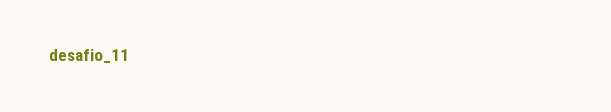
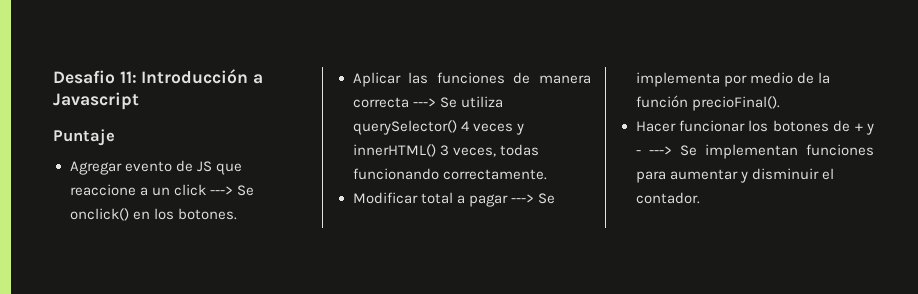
[49,49,129,63] desafio_11 -> [53,69,264,84] [53,92,139,110] [53,129,115,146] [69,160,242,175] [69,184,254,196] [69,208,237,221] [352,72,591,87] [352,96,503,108] [352,120,524,135] [352,144,539,157] [352,168,547,180] [352,192,555,207] [635,72,830,87] [635,95,780,111] [635,120,874,135] [635,144,874,159] [635,168,834,183] [635,192,700,204] Desafio 11: Introducción a Javascript // Puntaje // Agregar evento de JS que reaccione a un click ---> Se onclick() en los botones. // Aplicar las funciones de manera correcta ---> Se utiliza querySelector() 4 veces y innerHTML() 3 veces, todas funcionando correctamente. // Modificar total a pagar ---> Se implementa por medio de la función precioFinal(). // Hacer funcionar los botones de + y - ---> Se implementan funciones para aumentar y disminuir el contador.

